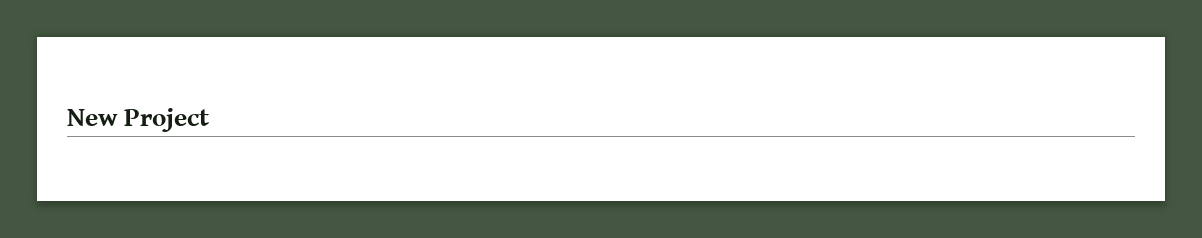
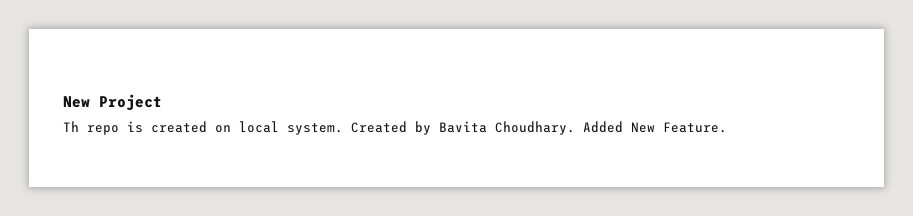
(210, 120) none -> [63,121,727,135] // Th repo is created on local system. Created by Bavita Choudhary. Added New Feature.

